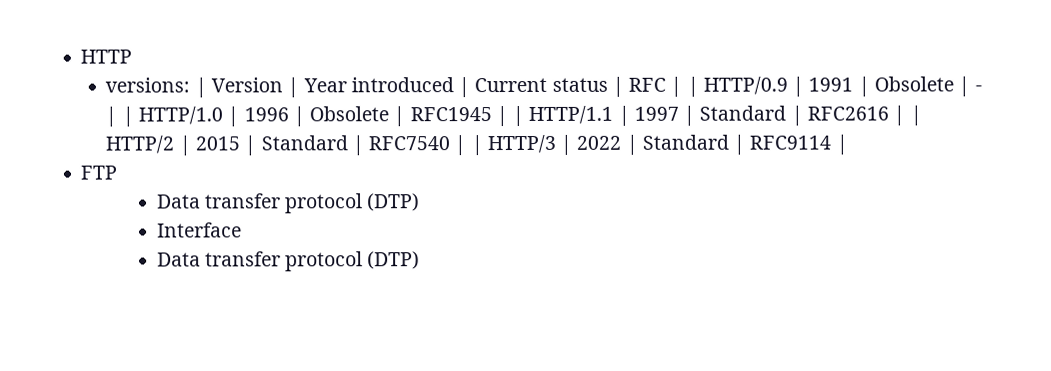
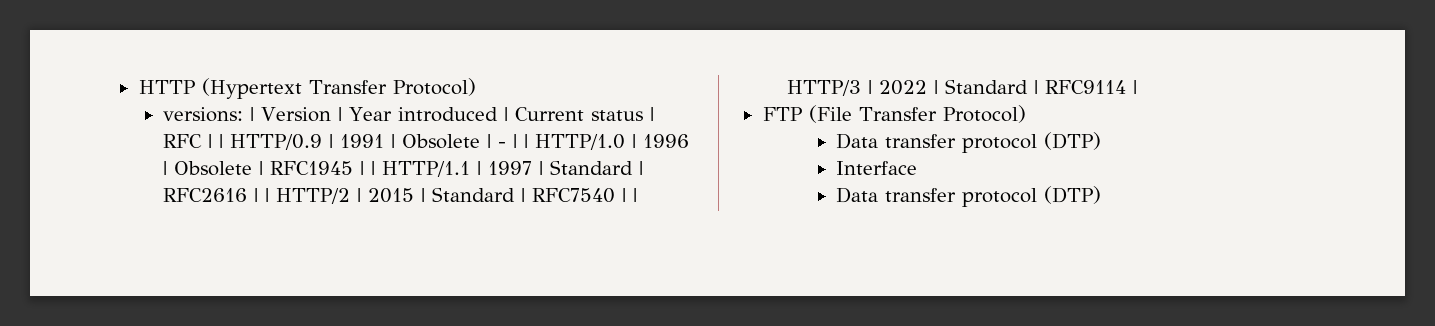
(133, 56) none -> [201,78,476,99] (Hypertext Transfer Protocol)
(118, 172) none -> [808,105,1026,123] (File Transfer Protocol)

